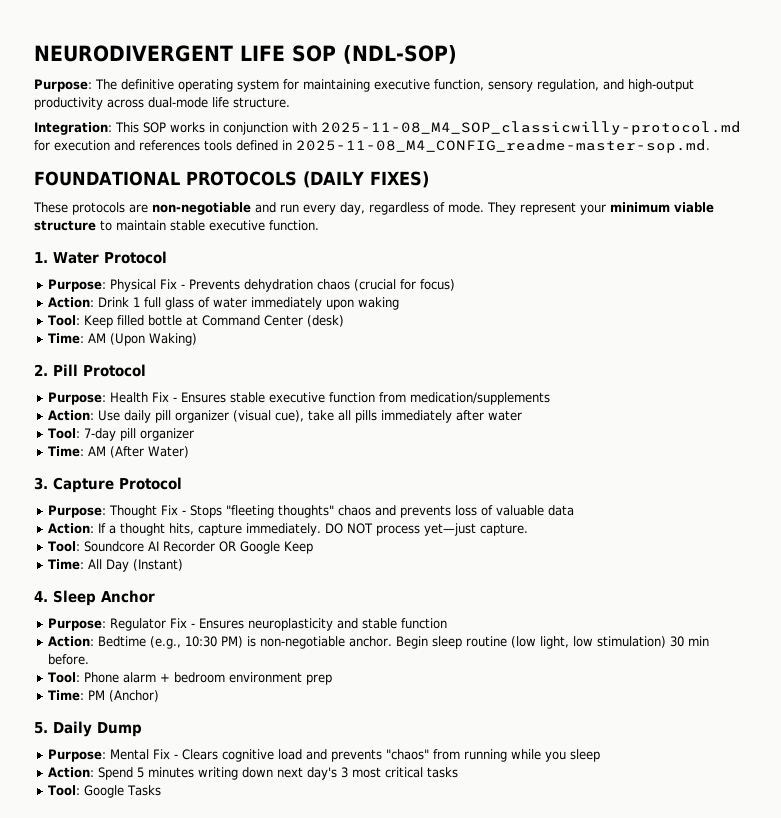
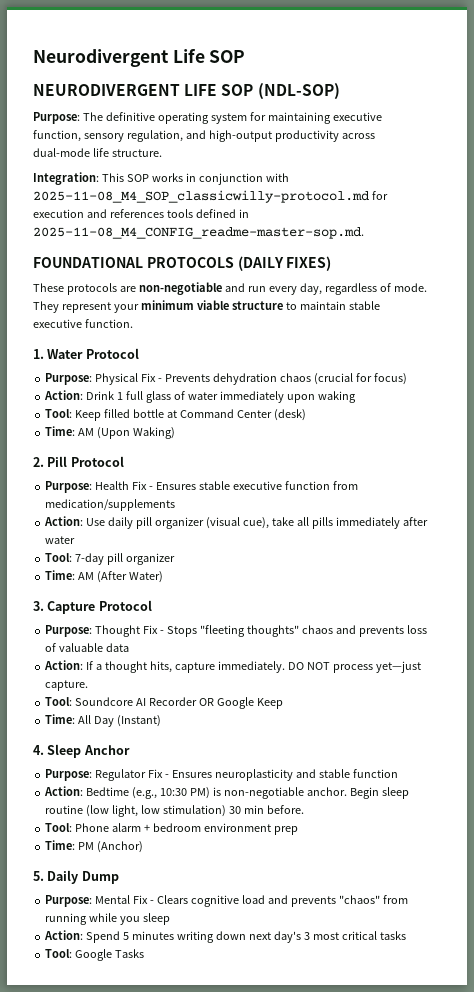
(34, 53) none -> [33,48,246,67] Neurodivergent Life SOP //

